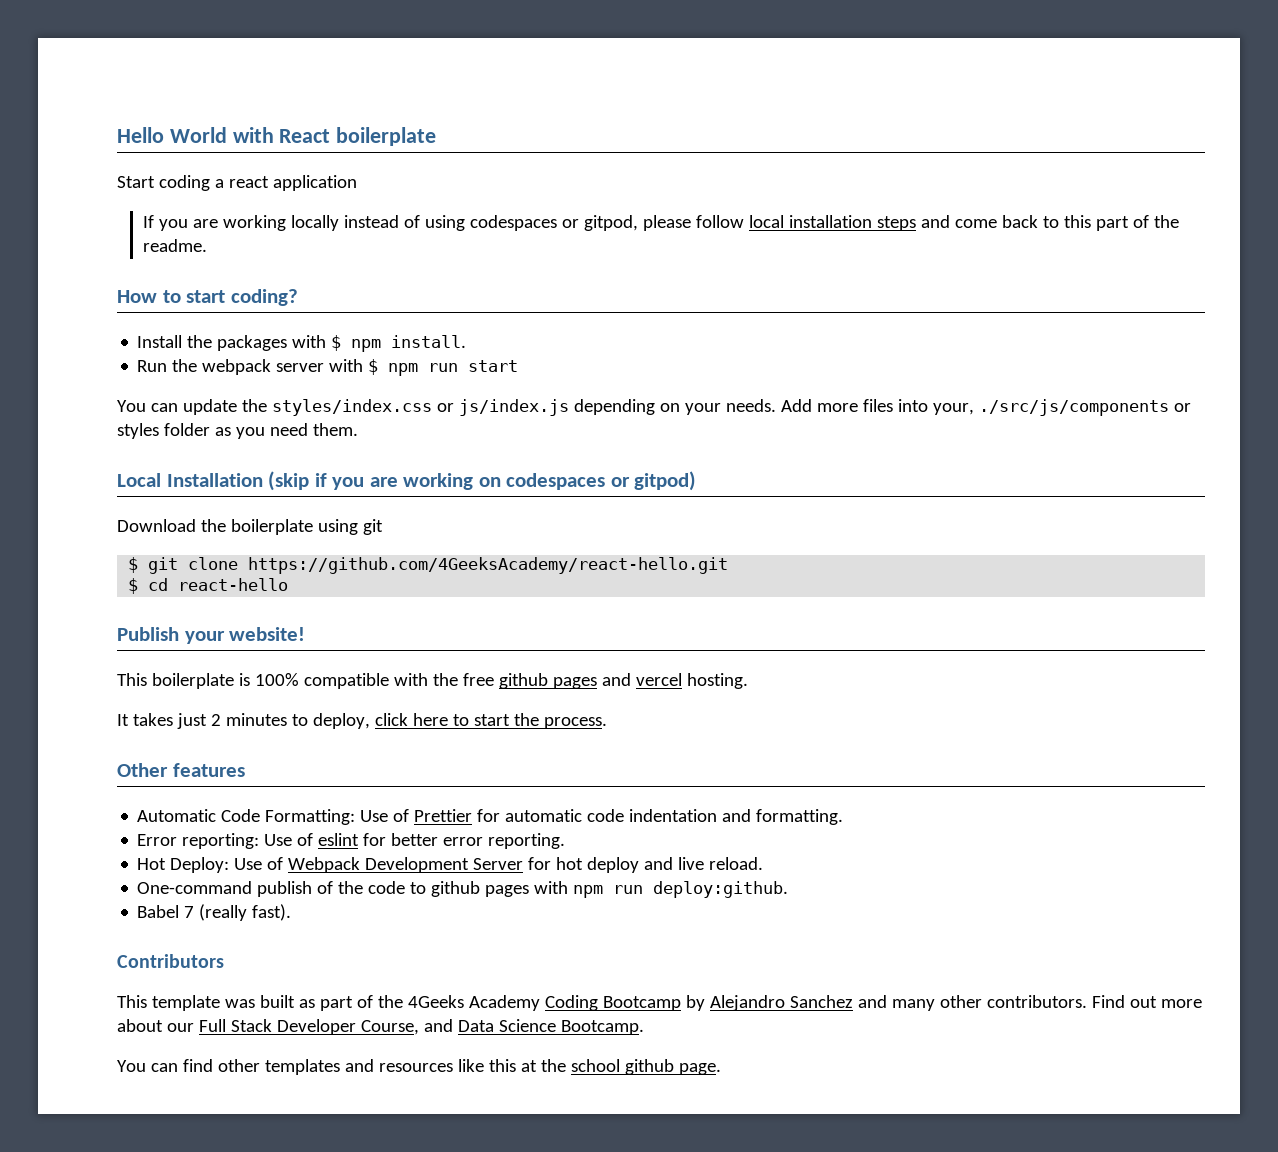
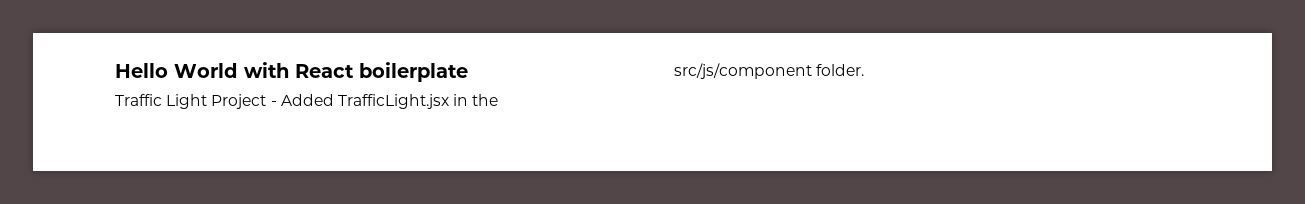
[117,175,357,191] [142,215,1179,231] [142,239,207,252] [117,289,298,306] [137,335,467,352] [137,359,519,376] [117,399,1191,416] [117,423,358,439] [117,471,697,491] [117,519,383,535] [128,557,729,574] [128,578,289,594] [117,627,306,644] [117,673,748,689] [117,713,607,729] [117,763,245,777] [137,809,844,825] [137,833,566,849] [137,857,764,873] [137,881,789,898] [137,904,292,921] [117,954,224,968] [117,995,1202,1011] [117,1019,644,1035] [117,1059,721,1075] Start coding a react application // If you are working locally instead of using codespaces or gitpod, please follow local installation steps and come back to this part of the readme. // How to start coding? // Install the packages with $ npm install. // Run the webpack server with $ npm run start // You can update the styles/index.css or js/index.js depending on your needs. Add more files into your, ./src/js/components or styles folder as you need them. // Local Installation (skip if you are working on codespaces or gitpod) // Download the boilerplate using git // $ git clone https://github.com/4GeeksAcademy/react-hello.git // $ cd react-hello // Publish your website! // This boilerplate is 100% compatible with the free github pages and vercel hosting. // It takes just 2 minutes to deploy, click here to start the process. // Other features // Automatic Code Formatting: Use of Prettier for automatic code indentation and formatting. // Error reporting: Use of eslint for better error reporting. // Hot Deploy: Use of Webpack Development Server for hot deploy and live reload. // One-command publish of the code to github pages with npm run deploy:github. // Babel 7 (really fast). // Contributors // This template was built as part of the 4Geeks Academy Coding Bootcamp by Alejandro Sanchez and many other contributors. Find out more about our Full Stack Developer Course, and Data Science Bootcamp. // You can find other templates and resources like this at the school github page. -> [115,94,499,109] [674,63,865,79] Traffic Light Project - Added TrafficLight.jsx in the src/js/component folder.

